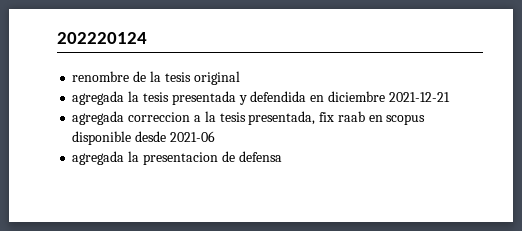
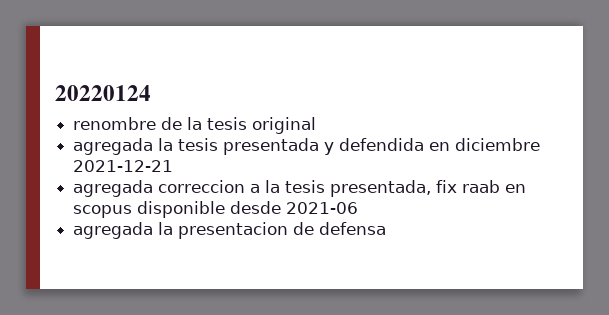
[57,32,147,44] 202220124 -> [55,85,151,101] 20220124

